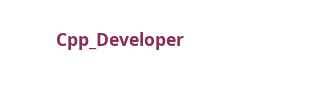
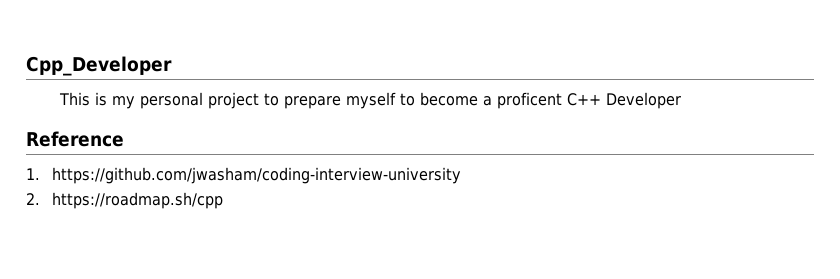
(184, 41) none -> [59,92,682,109] [26,131,124,147] [26,167,461,184] [26,192,223,209] // This is my personal project to prepare myself to become a proficent C++ Developer // Reference // 1. https://github.com/jwasham/coding-interview-university // 2. https://roadmap.sh/cpp

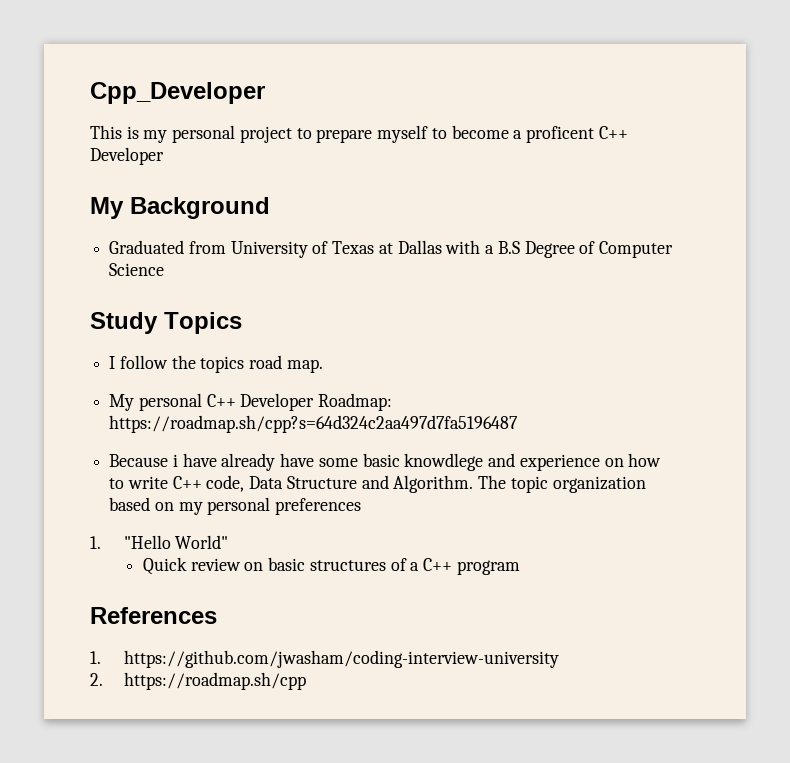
[26,131,124,147] Reference -> [90,197,270,219] [109,240,673,258] [109,263,165,276] [90,312,242,334] [109,355,323,373] [109,393,393,411] [109,415,519,433] [109,453,662,471] [109,475,646,493] [109,497,362,515] [90,535,229,549] [142,557,520,575] [90,607,217,624] My Background // Graduated from University of Texas at Dallas with a B.S Degree of Computer Science // Study Topics // I follow the topics road map. // My personal C++ Developer Roadmap: https://roadmap.sh/cpp?s=64d324c2aa497d7fa5196487 // Because i have already have some basic knowdlege and experience on how to write C++ code, Data Structure and Algorithm. The topic organization based on my personal preferences // 1. "Hello World" // Quick review on basic structures of a C++ program // References

